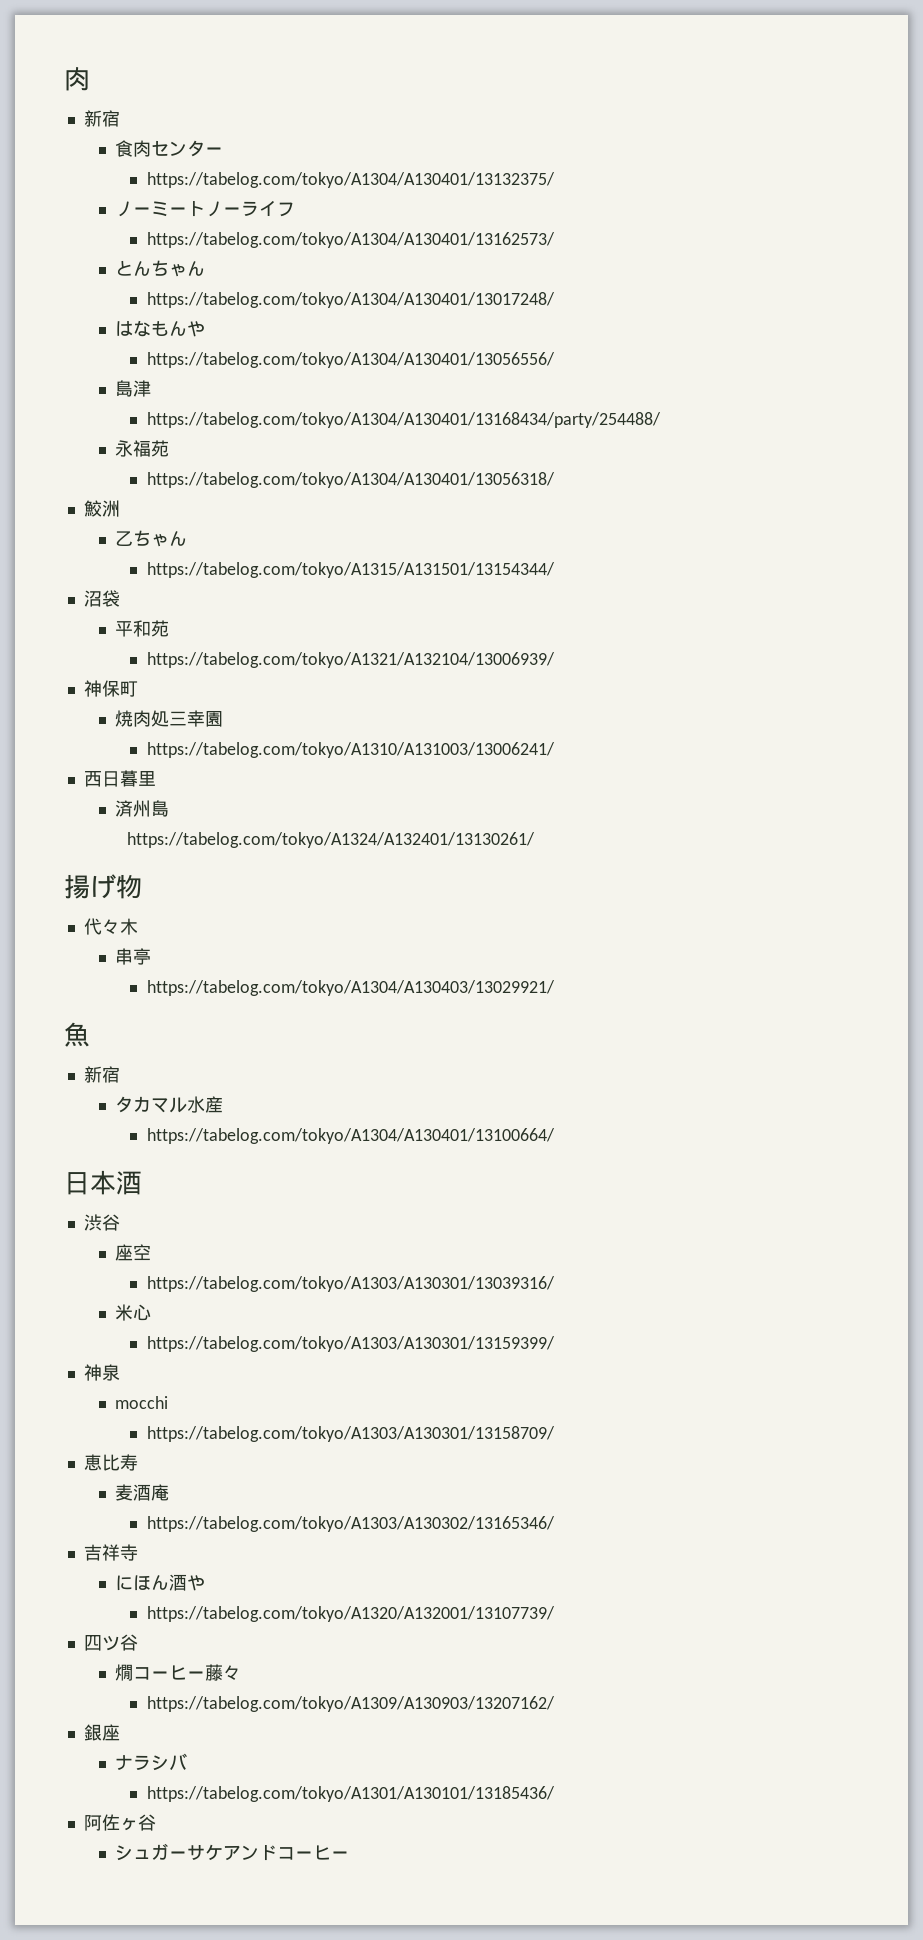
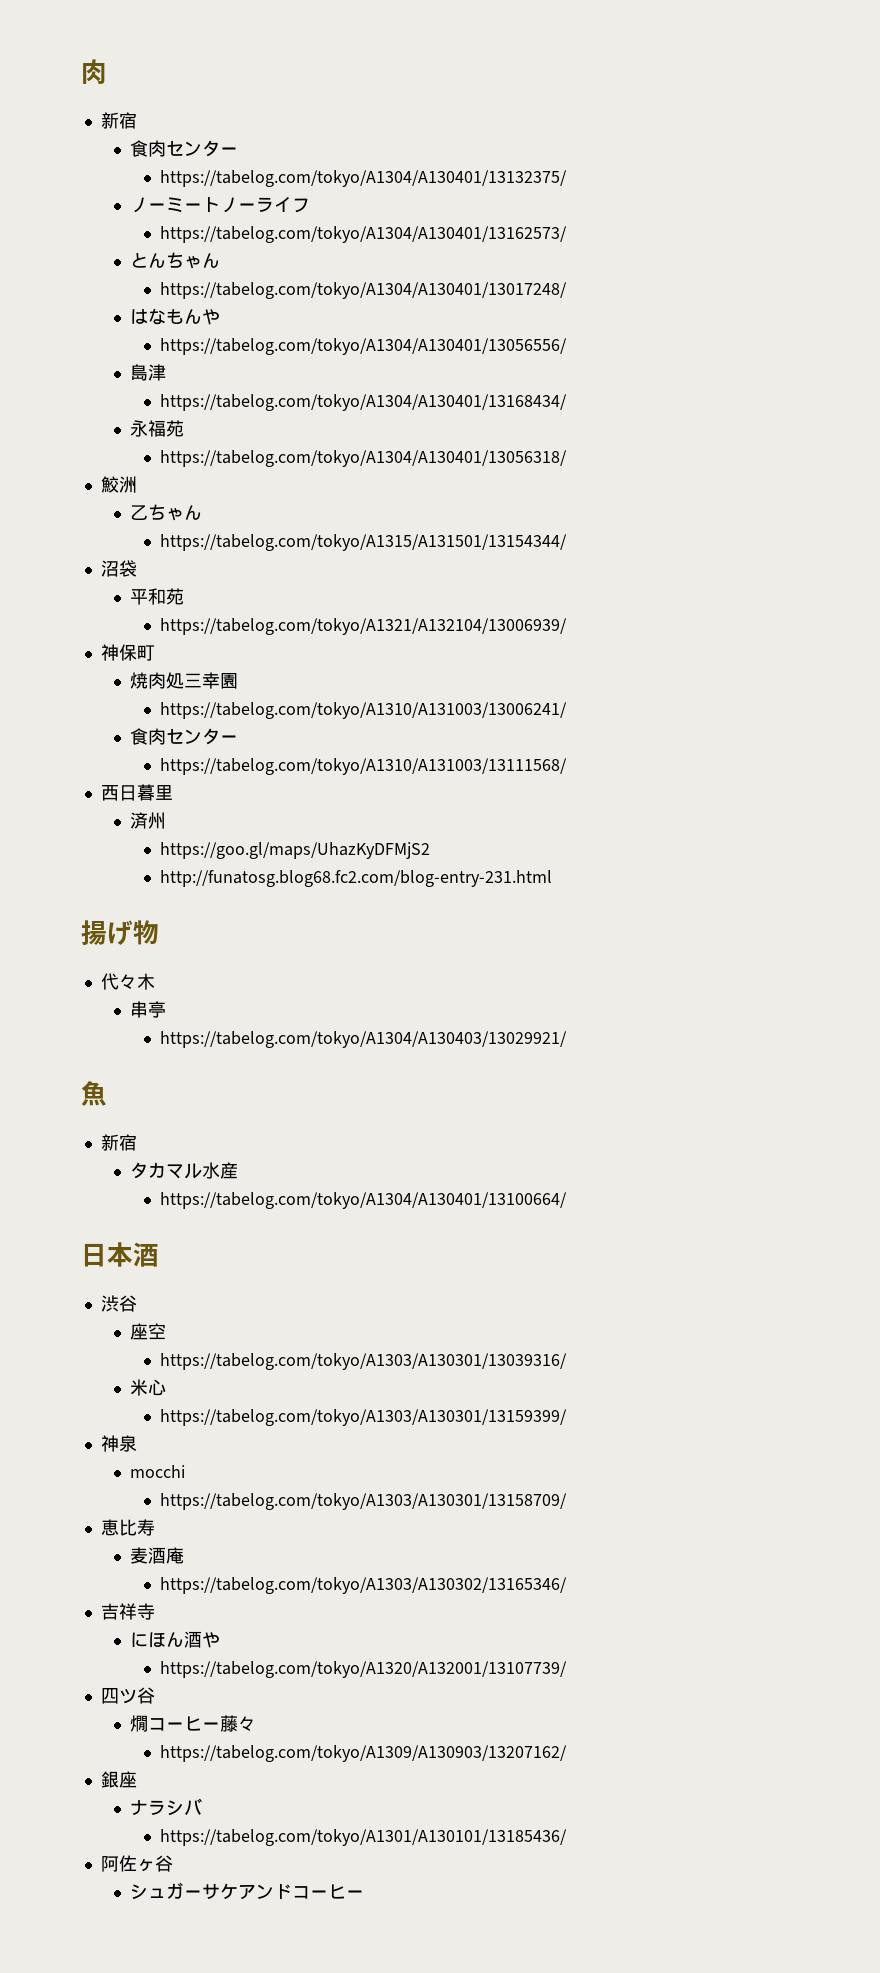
[146,412,661,428] https://tabelog.com/tokyo/A1304/A130401/13168434/party/254488/ -> [159,394,567,411] https://tabelog.com/tokyo/A1304/A130401/13168434/
(555, 750) none -> [130,728,239,745] [159,758,567,775] // 食肉センター // https://tabelog.com/tokyo/A1310/A131003/13111568/
[151,800,170,817] [126,832,535,848] 島 // https://tabelog.com/tokyo/A1324/A132401/13130261/ -> [159,842,430,859] [159,870,552,887] // https://goo.gl/maps/UhazKyDFMjS2 // http://funatosg.blog68.fc2.com/blog-entry-231.html

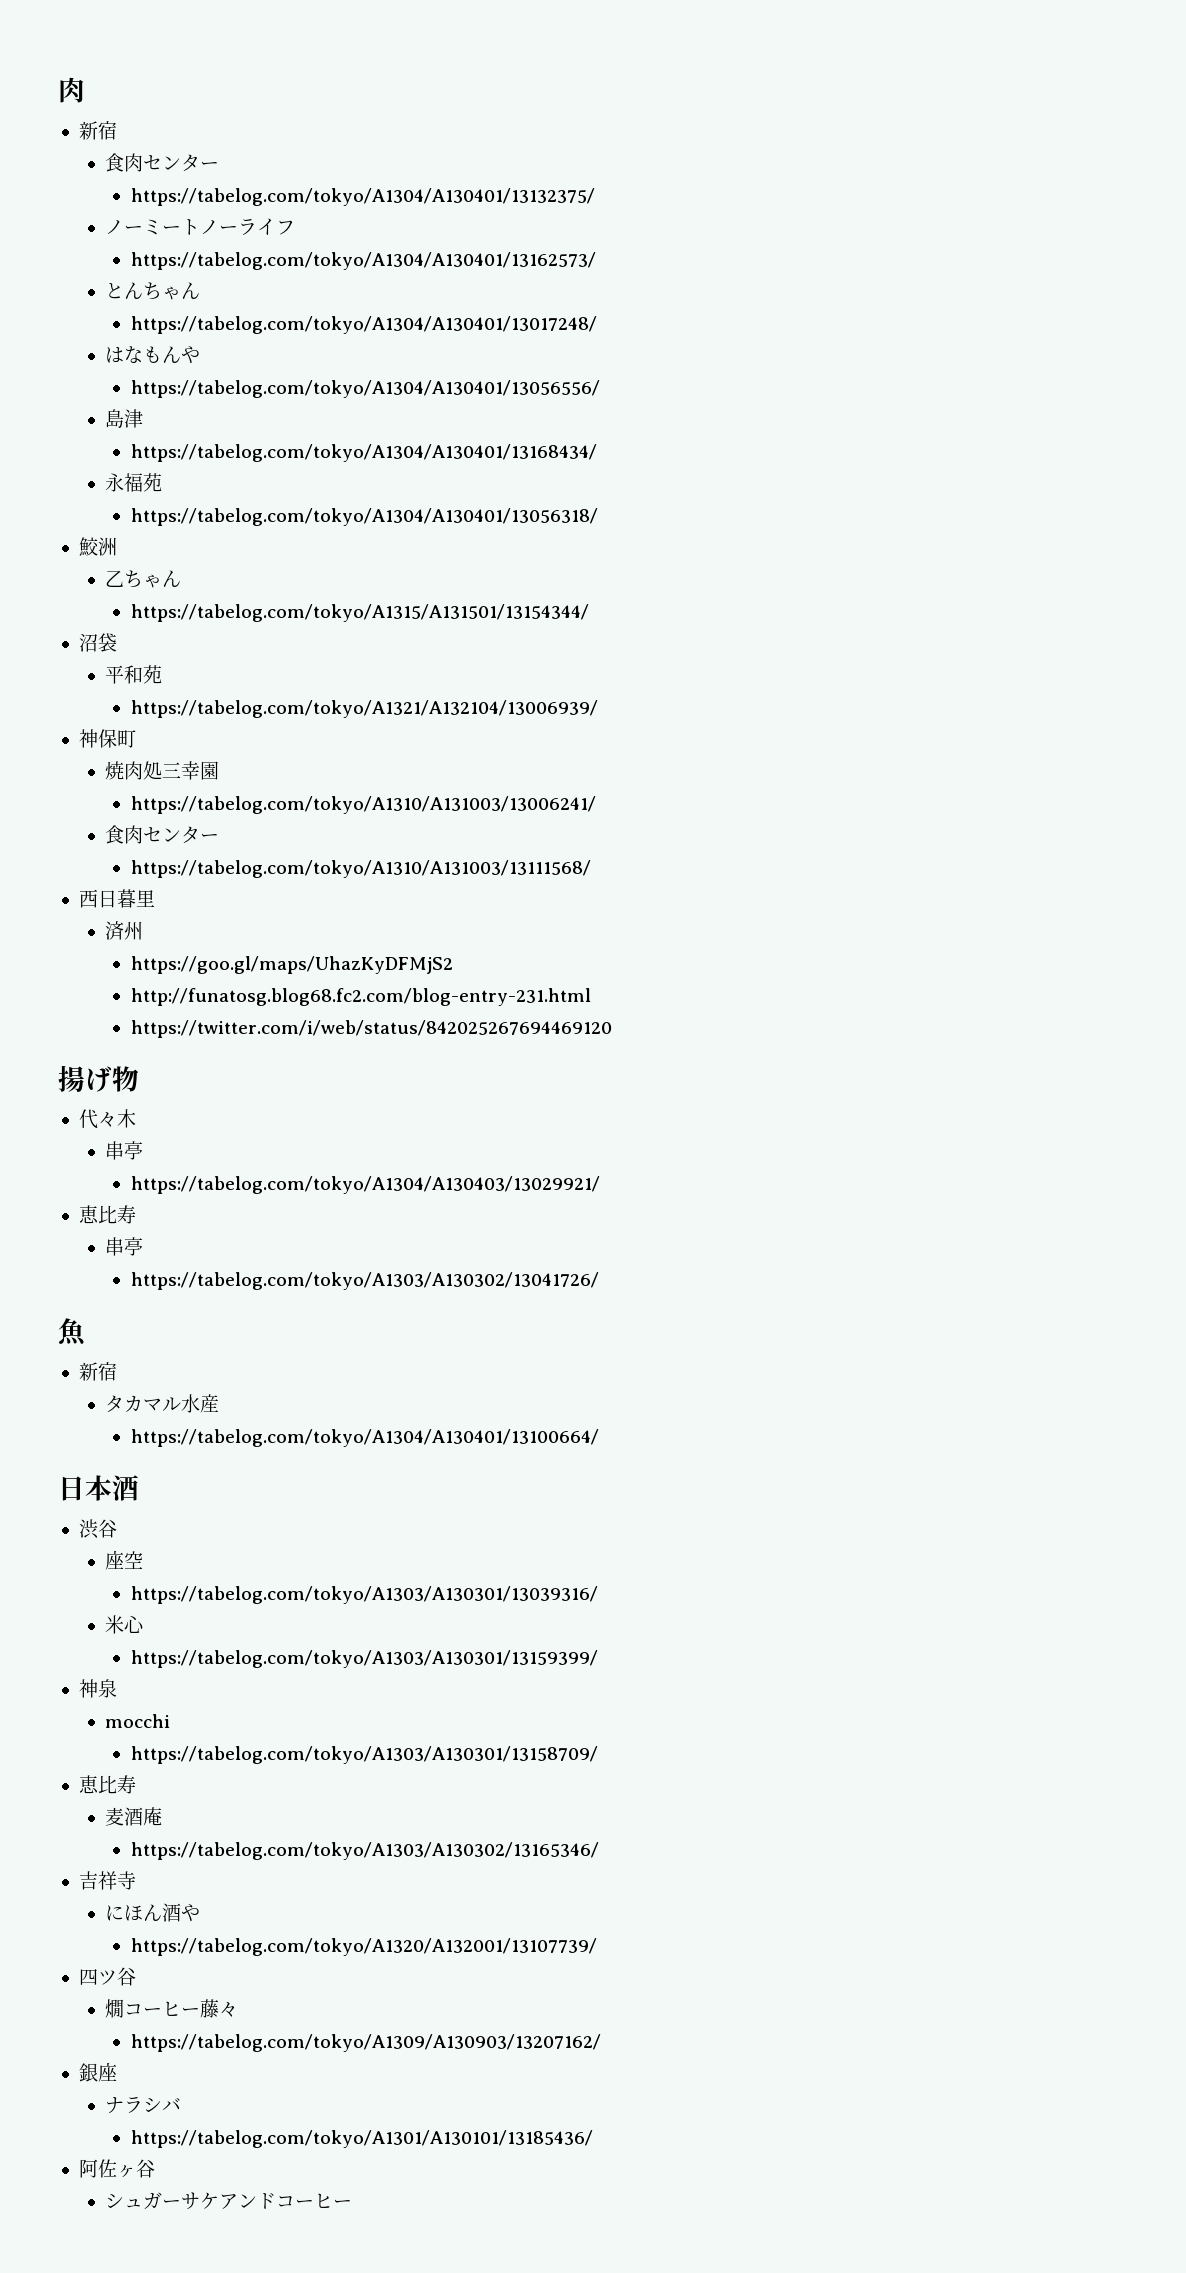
(552, 878) none -> [130,1020,612,1038] // https://twitter.com/i/web/status/842025267694469120
(567, 1039) none -> [78,1205,136,1224] [104,1237,143,1256] [130,1272,599,1290] // 恵比寿 // 串亭 // https://tabelog.com/tokyo/A1303/A130302/13041726/

